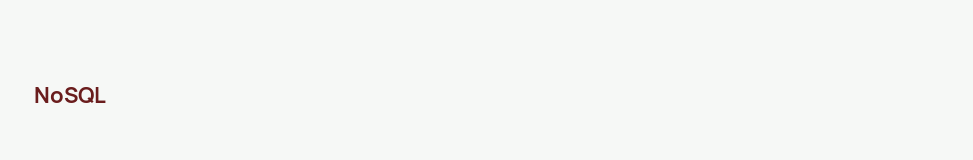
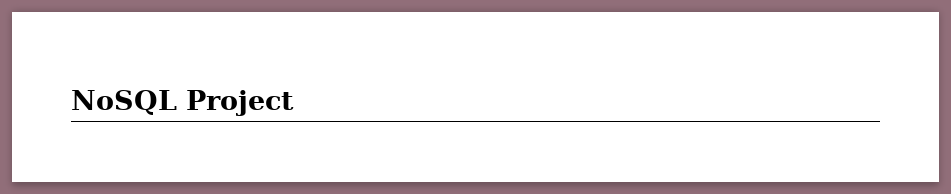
(106, 95) none -> [186,90,294,116] Project

